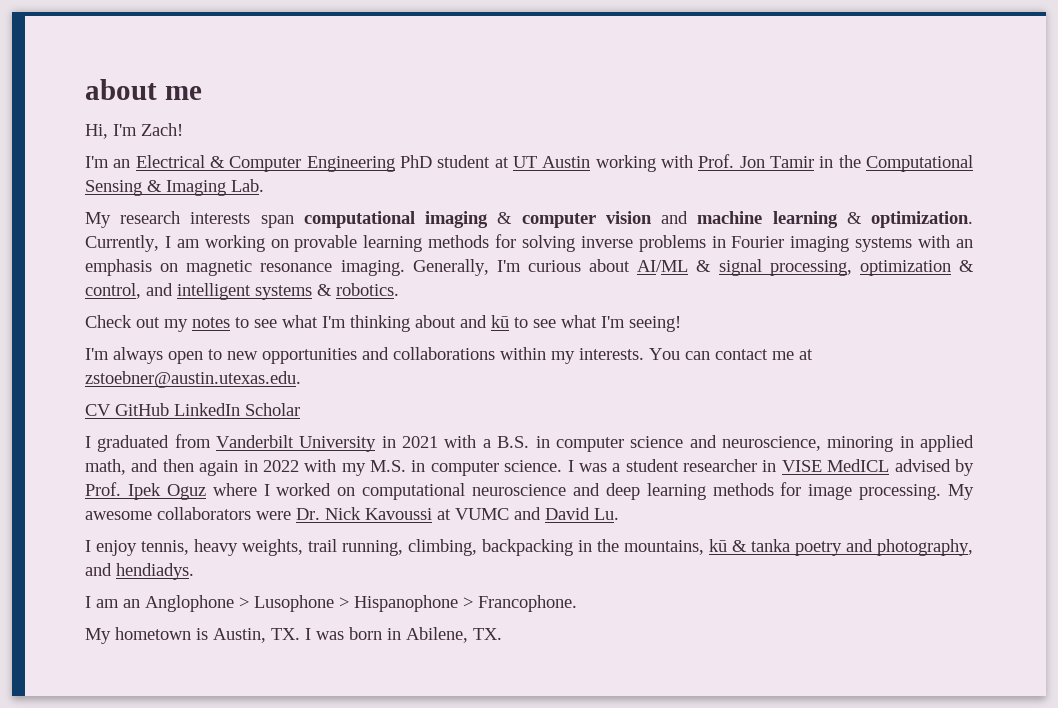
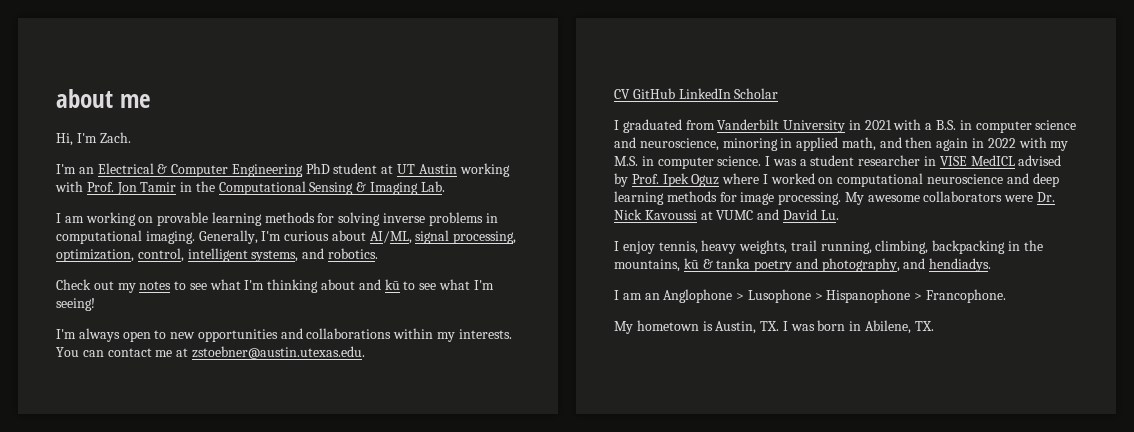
[141,123,183,136] Zach! -> [99,132,131,143] Zach.
[85,211,974,228] [85,235,159,252] My research interests span computational imaging & computer vision and machine learning & optimization. Currently, -> (445, 186) none
[731,235,973,252] [85,259,333,276] Fourier imaging systems with an emphasis on magnetic resonance -> [56,230,142,244] computational
[637,259,974,276] [85,283,332,300] AI/ML & signal processing, optimization & control, and intelligent systems & -> [369,230,517,244] [56,248,325,262] AI/ML, signal processing, optimization, control, intelligent systems, and

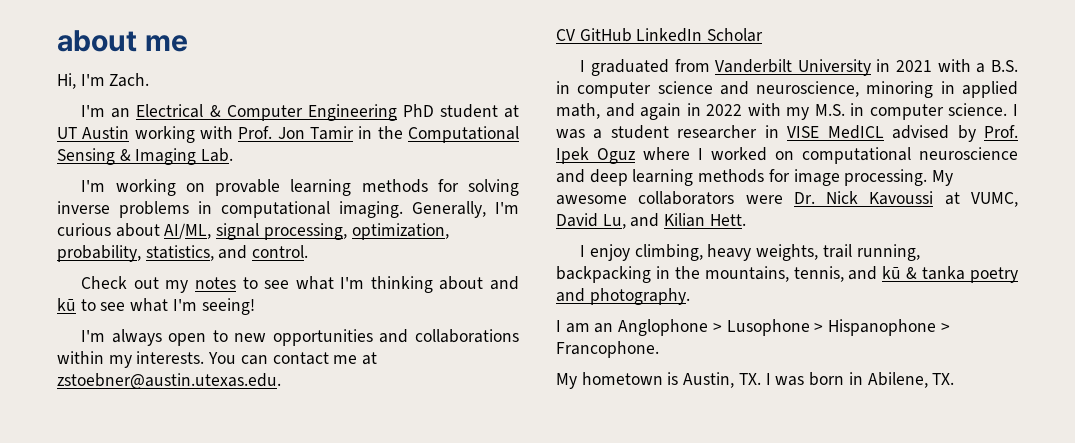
[56,213,84,223] I am -> [81,180,106,192] I'm
[137,248,378,262] control, intelligent systems, and robotics. -> [57,245,309,262] probability, statistics, and control.
[905,137,933,148] then -> (635, 110) none
[716,209,839,220] VUMC and David Lu. -> [971,192,1018,207] [556,213,746,229] VUMC, David Lu, and Kilian Hett.
[658,241,698,254] tennis, -> [634,244,703,261] climbing,
[875,240,929,254] climbing, -> (920, 252) none
(680, 265) none -> [793,266,878,282] tennis, and
[821,258,992,272] photography, and hendiadys. -> [589,288,690,305] photography.

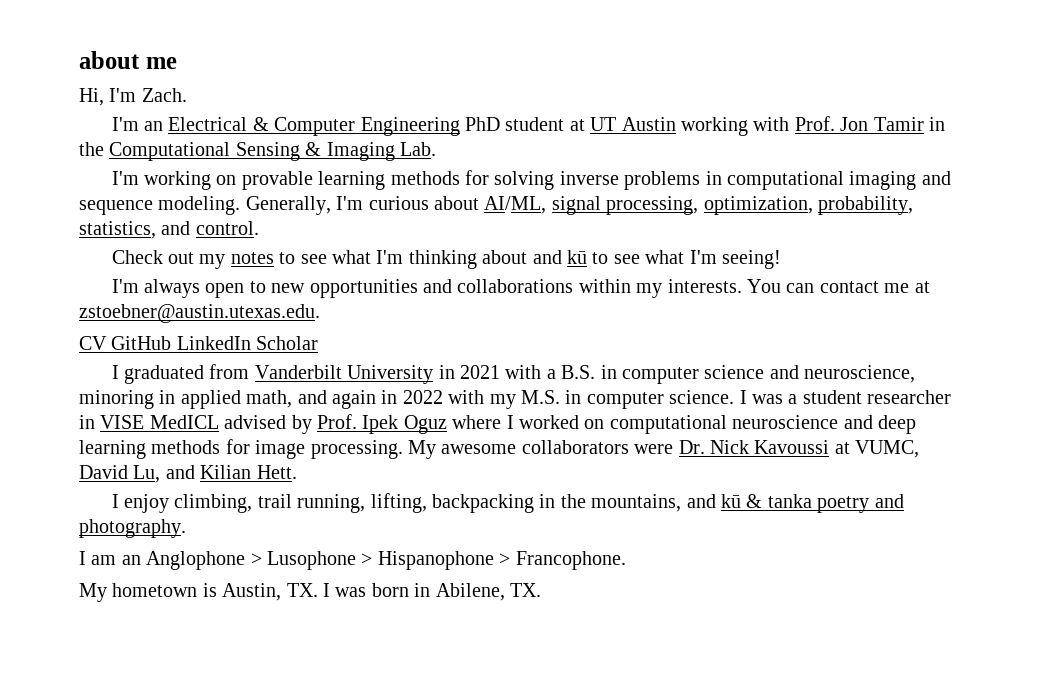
[339,201,403,218] imaging. -> [849,171,951,190] [79,196,241,215] imaging and sequence modeling.
[707,244,819,261] heavy weights, -> (253, 503) none
(920, 252) none -> [370,493,427,513] lifting,
[793,266,844,282] tennis, -> (682, 503) none

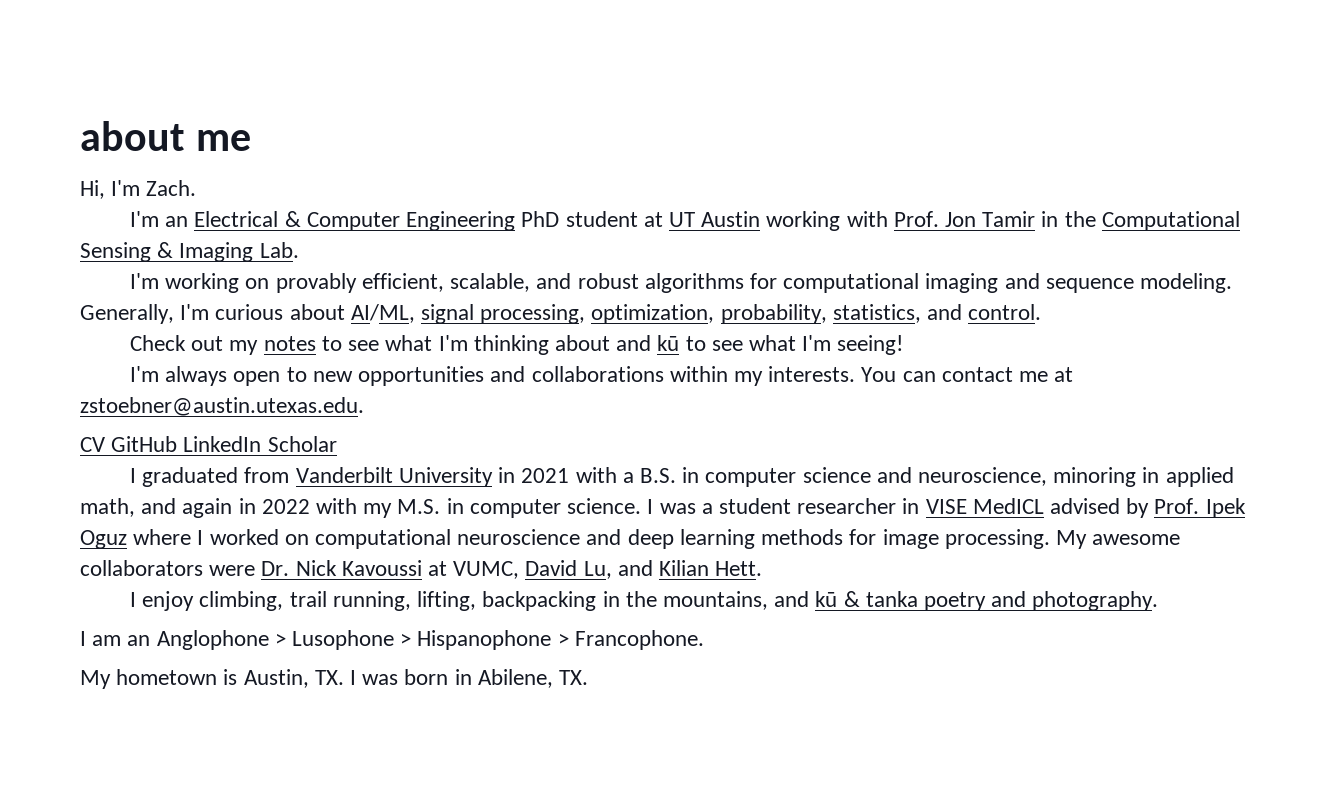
[241,170,722,190] provable learning methods for solving inverse problems in -> [275,273,777,293] provably efficient, scalable, and robust algorithms for

